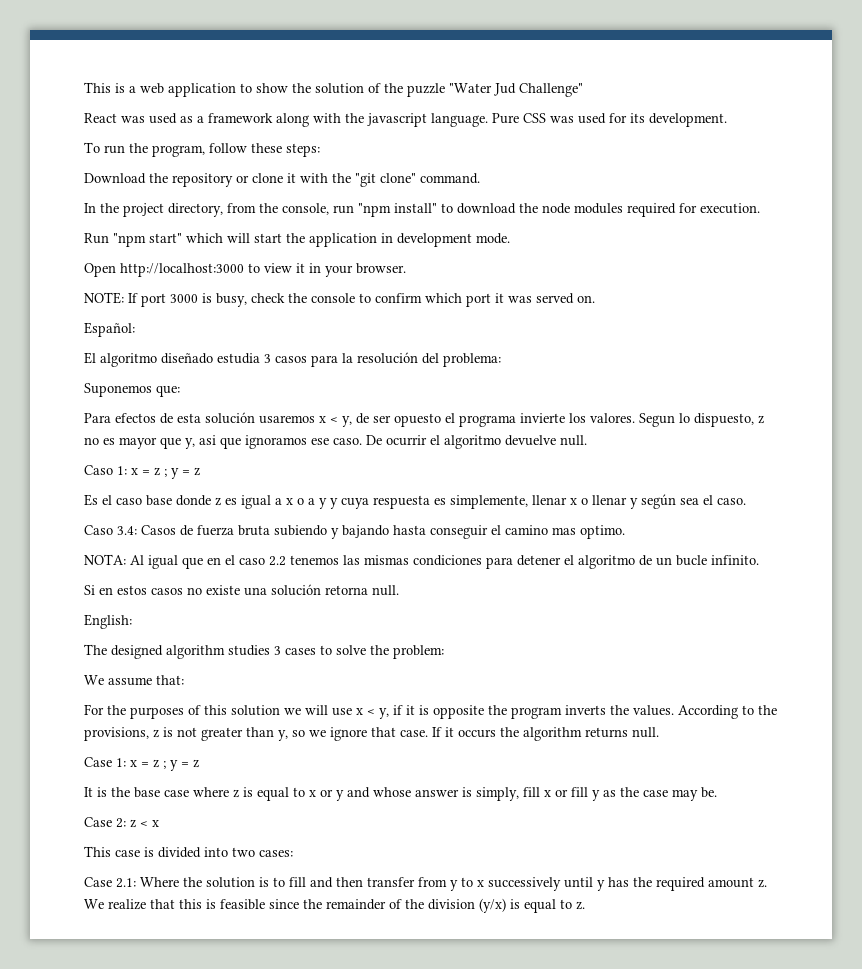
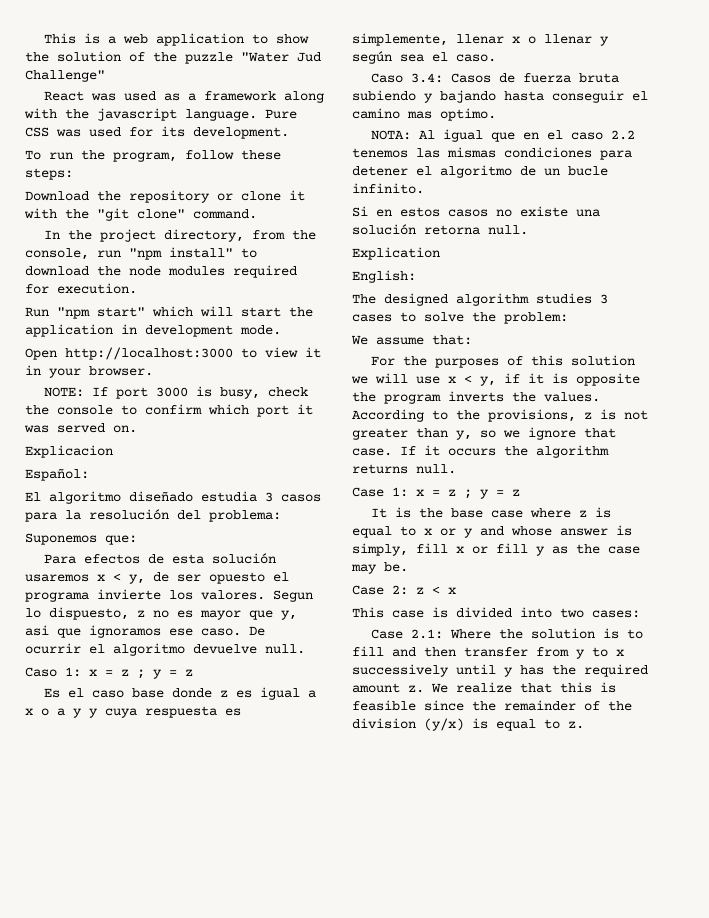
(595, 299) none -> [25,445,113,458] // Explicacion
(399, 590) none -> [352,247,440,260] // Explication

